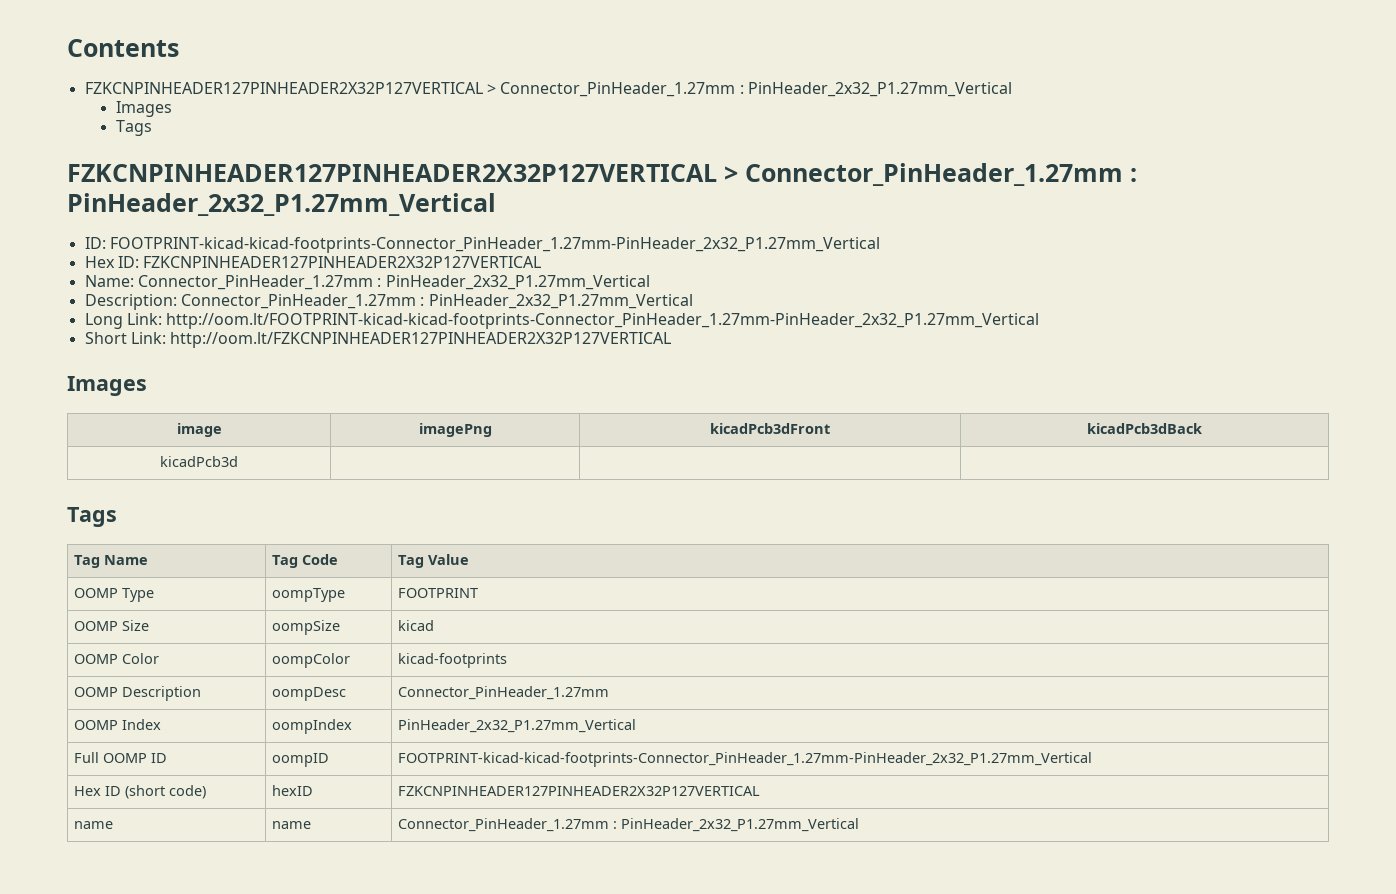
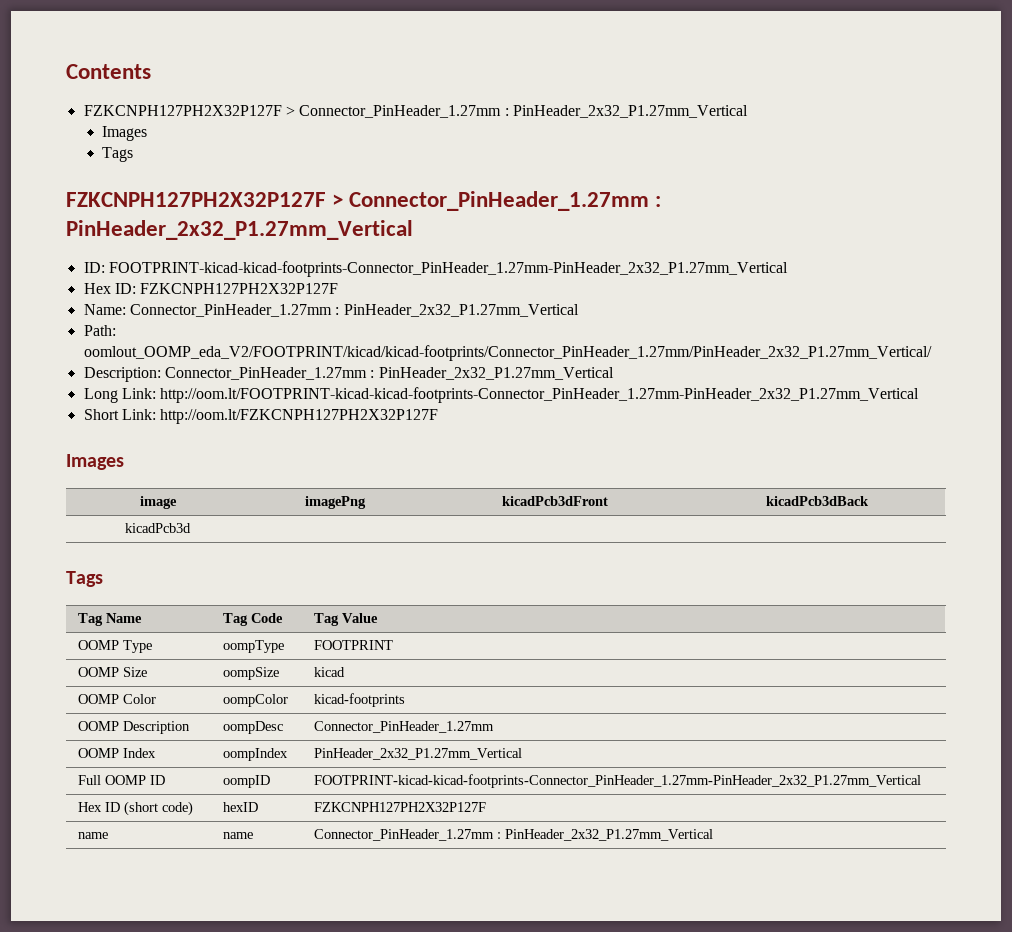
[84,82,483,94] FZKCNPINHEADER127PINHEADER2X32P127VERTICAL -> [83,105,282,116] FZKCNPH127PH2X32P127F
[67,164,717,182] FZKCNPINHEADER127PINHEADER2X32P127VERTICAL -> [66,192,326,207] FZKCNPH127PH2X32P127F
[143,256,542,268] FZKCNPINHEADER127PINHEADER2X32P127VERTICAL -> [140,283,339,294] FZKCNPH127PH2X32P127F
(650, 282) none -> [83,325,116,336] [83,345,932,361] // Path: oomlout_OOMP_eda_V2/FOOTPRINT/kicad/kicad-footprints/Connector_PinHeader_1.27mm/PinHeader_2x32_P1.27mm_Vertical/
[170,332,672,348] http://oom.lt/FZKCNPINHEADER127PINHEADER2X32P127VERTICAL -> [160,409,439,424] http://oom.lt/FZKCNPH127PH2X32P127F
[398,786,761,796] FZKCNPINHEADER127PINHEADER2X32P127VERTICAL -> [313,802,486,812] FZKCNPH127PH2X32P127F

